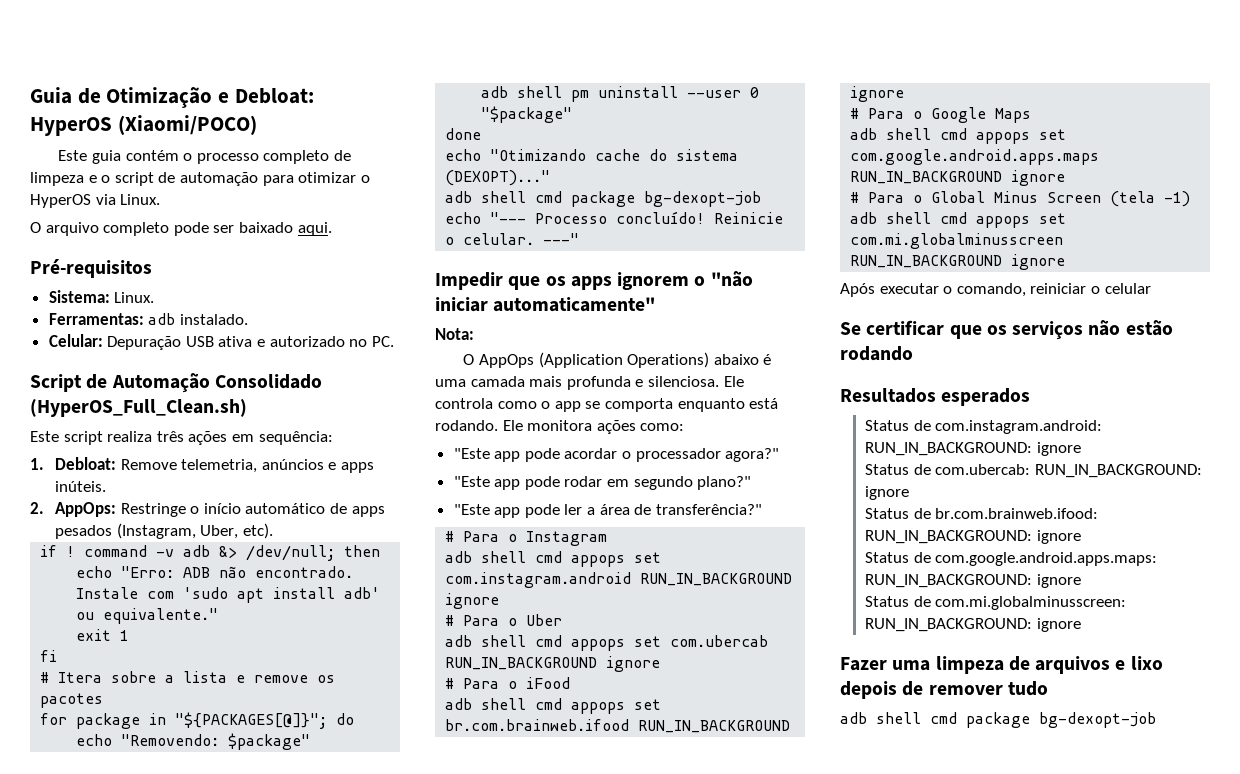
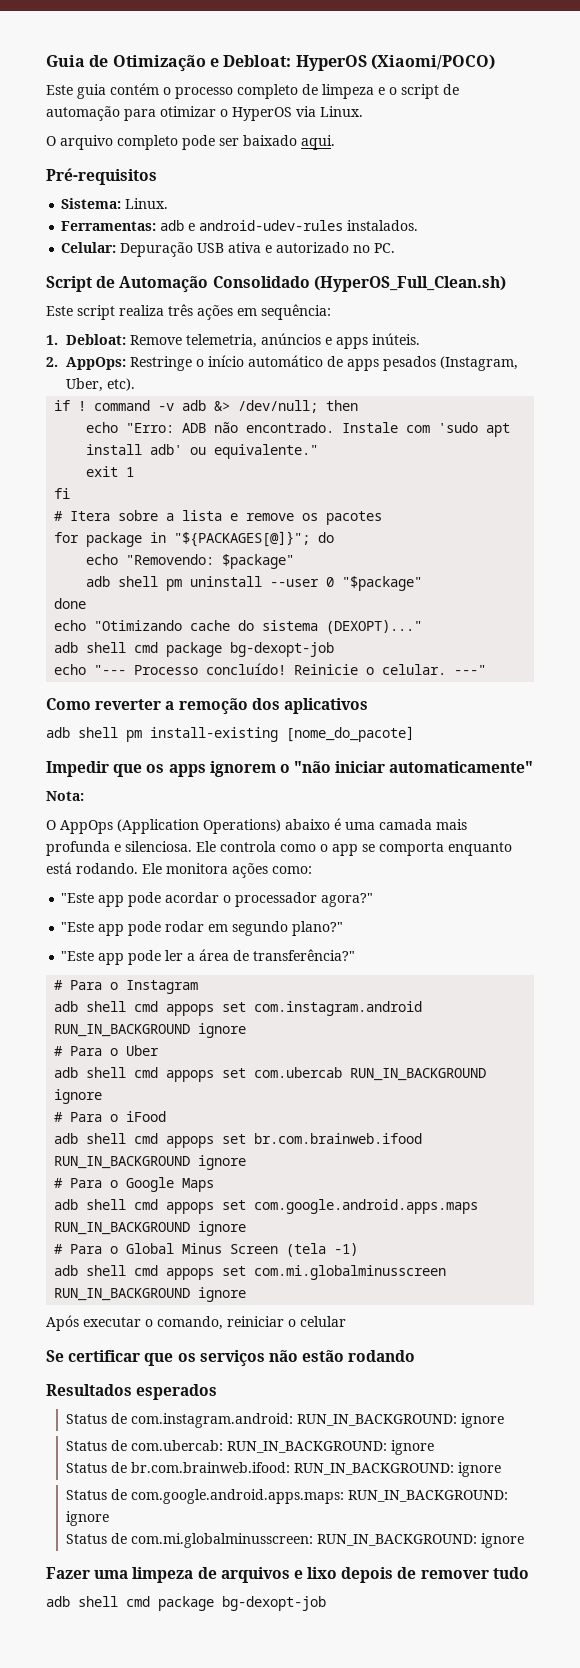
[179,314,248,325] instalado. -> [188,220,419,231] e android-udev-rules instalados.
(580, 239) none -> [46,698,368,715] [46,726,414,742] // Como reverter a remoção dos aplicativos // adb shell pm install-existing [nome_do_pacote]

